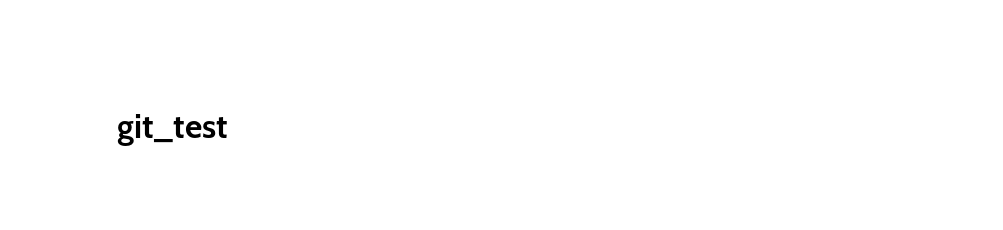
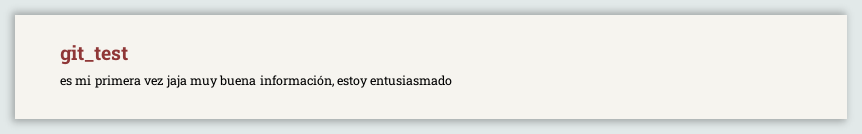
(228, 130) none -> [60,75,453,88] // es mi primera vez jaja muy buena información, estoy entusiasmado

